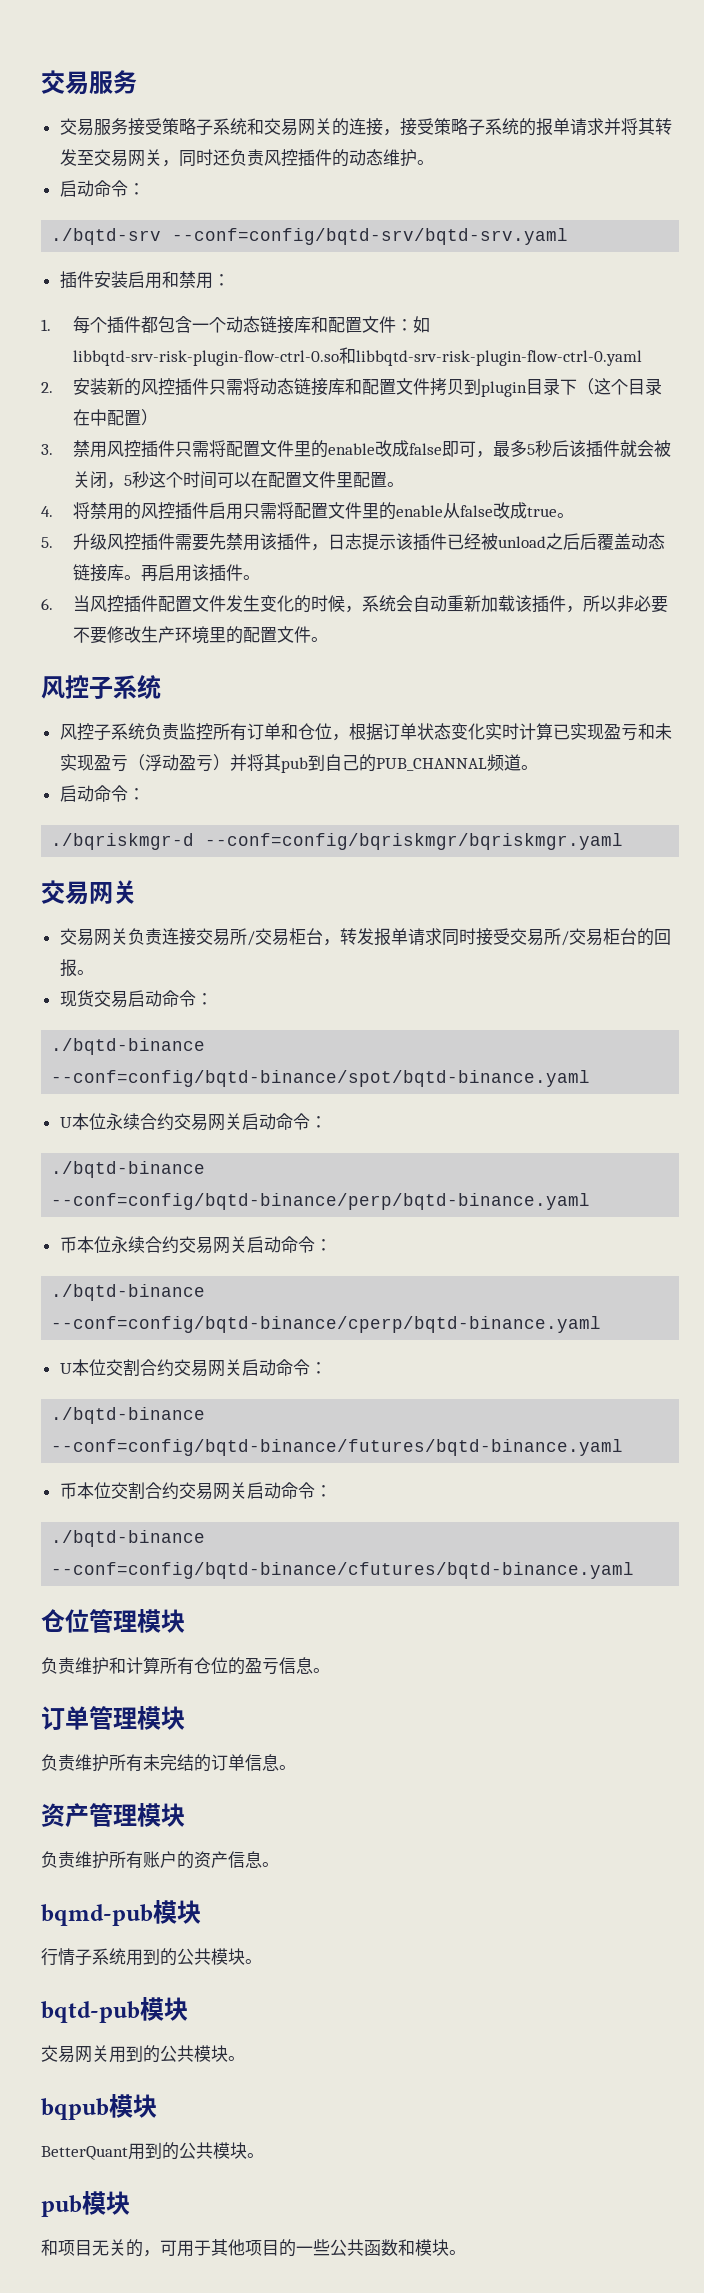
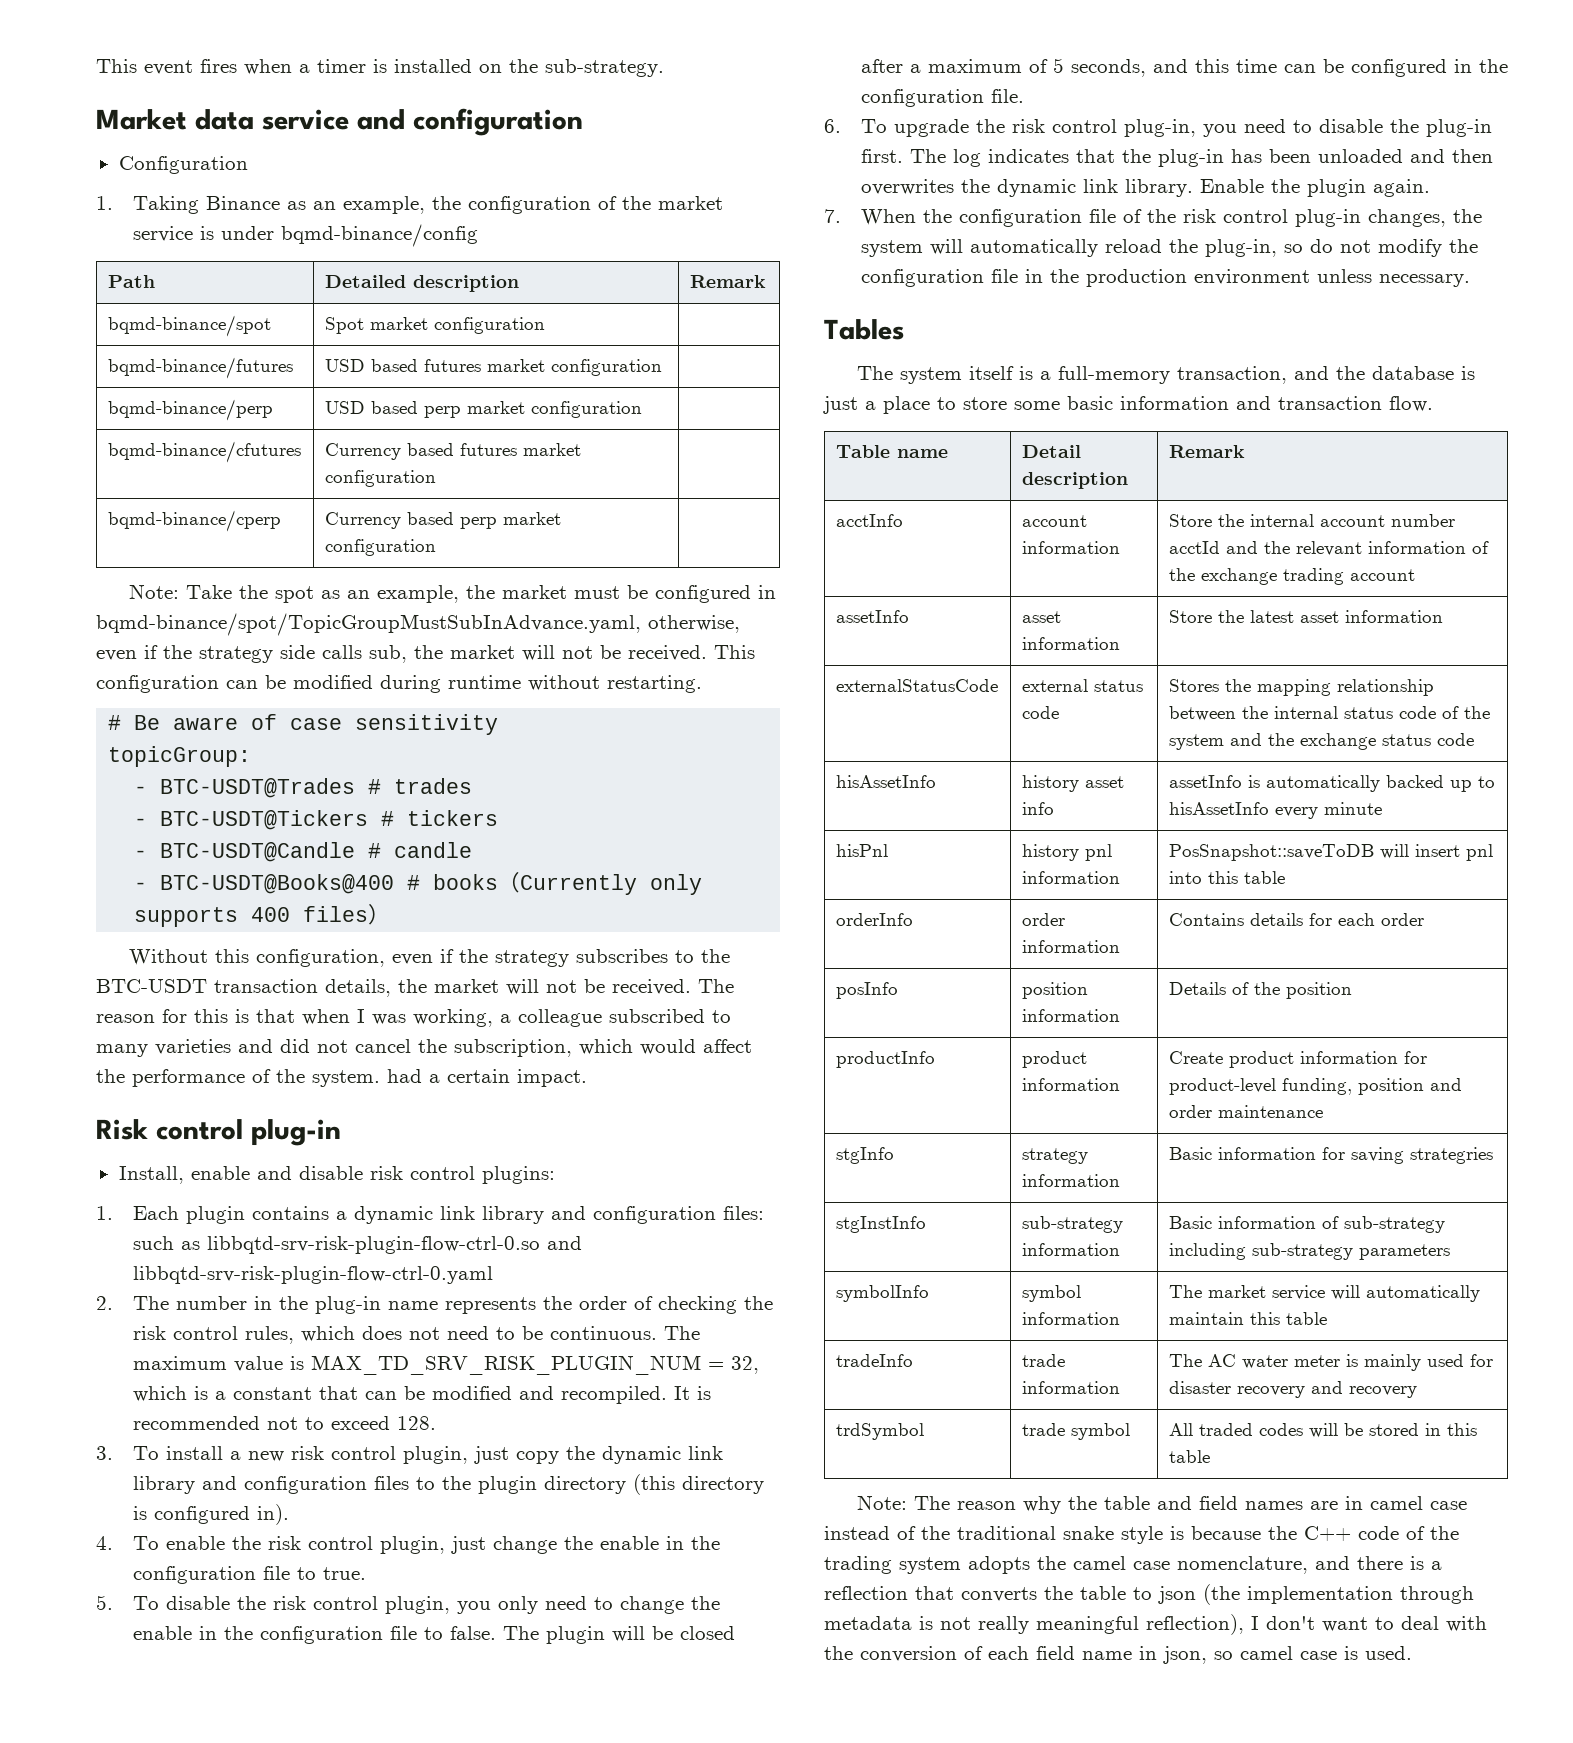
[41,70,137,95] [59,118,672,136] [59,149,434,167] [59,180,145,197] [51,228,569,245] [59,271,230,289] [41,316,431,334] [73,347,643,366] [41,378,663,397] [73,409,159,426] [41,440,672,458] [73,471,405,489] [41,502,575,520] [41,533,666,551] [73,564,261,582] [41,595,669,613] [73,626,329,644] [41,675,161,699] [59,723,672,741] [59,754,538,773] [59,785,145,802] [51,833,624,850] [41,880,137,905] [59,928,671,946] [59,959,94,977] [59,990,213,1008] [51,1038,206,1055] [51,1070,591,1087] [59,1113,327,1131] [51,1161,206,1178] [51,1193,591,1210] [59,1236,332,1254] [51,1284,206,1301] [51,1316,602,1333] [59,1359,327,1377] [51,1407,206,1424] [51,1439,624,1456] [59,1482,332,1500] [51,1530,206,1547] [51,1562,635,1579] [41,1609,185,1633] [41,1657,330,1675] [41,1706,185,1730] [41,1754,296,1772] [41,1803,185,1828] [41,1851,279,1869] [41,1900,201,1926] [41,1948,262,1966] [41,1997,188,2023] [41,2045,245,2063] [41,2094,157,2120] [41,2142,264,2160] [41,2191,130,2217] [41,2239,466,2257] 交易服务 // 交易服务接受策略子系统和交易网关的连接，接受策略子系统的报单请求并将其转发至交易网关，同时还负责风控插件的动态维护。 // 启动命令： // ./bqtd-srv --conf=config/bqtd-srv/bqtd-srv.yaml // 插件安装启用和禁用： // 1.每个插件都包含一个动态链接库和配置文件：如libbqtd-srv-risk-plugin-flow-ctrl-0.so和libbqtd-srv-risk-plugin-flow-ctrl-0.yaml // 2.安装新的风控插件只需将动态链接库和配置文件拷贝到plugin目录下（这个目录在中配置） // 3.禁用风控插件只需将配置文件里的enable改成false即可，最多5秒后该插件就会被关闭，5秒这个时间可以在配置文件里配置。 // 4.将禁用的风控插件启用只需将配置文件里的enable从false改成true。 // 5.升级风控插件需要先禁用该插件，日志提示该插件已经被unload之后后覆盖动态链接库。再启用该插件。 // 6.当风控插件配置文件发生变化的时候，系统会自动重新加载该插件，所以非必要不要修改生产环境里的配置文件。 // 风控子系统 // 风控子系统负责监控所有订单和仓位，根据订单状态变化实时计算已实现盈亏和未实现盈亏（浮动盈亏）并将其pub到自己的PUB_CHANNAL频道。 // 启动命令： // ./bqriskmgr-d --conf=config/bqriskmgr/bqriskmgr.yaml // 交易网关 // 交易网关负责连接交易所/交易柜台，转发报单请求同时接受交易所/交易柜台的回报。 // 现货交易启动命令： // ./bqtd-binance --conf=config/bqtd-binance/spot/bqtd-binance.yaml // U本位永续合约交易网关启动命令： // ./bqtd-binance --conf=config/bqtd-binance/perp/bqtd-binance.yaml // 币本位永续合约交易网关启动命令： // ./bqtd-binance --conf=config/bqtd-binance/cperp/bqtd-binance.yaml // U本位交割合约交易网关启动命令： // ./bqtd-binance --conf=config/bqtd-binance/futures/bqtd-binance.yaml // 币本位交割合约交易网关启动命令： // ./bqtd-binance --conf=config/bqtd-binance/cfutures/bqtd-binance.yaml // 仓位管理模块 // 负责维护和计算所有仓位的盈亏信息。 // 订单管理模块 // 负责维护所有未完结的订单信息。 // 资产管理模块 // 负责维护所有账户的资产信息。 // bqmd-pub模块 // 行情子系统用到的公共模块。 // bqtd-pub模块 // 交易网关用到的公共模块。 // bqpub模块 // BetterQuant用到的公共模块。 // pub模块 // 和项目无关的，可用于其他项目的一些公共函数和模块。 -> [96,59,664,77] [96,108,583,136] [118,156,248,174] [96,196,723,214] [132,224,478,247] [107,275,155,288] [324,275,519,292] [689,275,766,288] [107,315,271,337] [324,317,545,334] [107,357,293,379] [324,359,662,376] [107,399,273,421] [324,401,642,418] [107,441,301,463] [324,443,581,460] [324,470,436,487] [107,510,281,532] [324,512,561,529] [324,539,436,556] [128,584,776,603] [96,613,740,636] [96,645,755,663] [96,675,702,693] [108,714,499,735] [108,746,252,767] [134,778,473,798] [134,810,499,830] [134,842,473,862] [134,872,703,895] [134,904,391,927] [128,949,730,967] [96,979,734,997] [96,1009,731,1027] [96,1039,752,1057] [96,1069,587,1087] [96,1119,341,1146] [118,1166,555,1184] [96,1206,764,1224] [132,1236,582,1254] [132,1266,493,1284] [96,1296,773,1314] [132,1326,700,1344] [132,1355,759,1375] [132,1386,711,1404] [132,1416,436,1430] [96,1446,723,1464] [132,1474,764,1495] [132,1504,289,1525] [96,1536,720,1554] [132,1566,366,1584] [96,1595,720,1614] [132,1626,735,1644] [860,58,1508,77] [860,89,1024,107] [824,119,1492,137] [860,149,1493,167] [860,179,1430,197] [824,209,1482,227] [860,239,1478,257] [860,269,1470,287] [824,319,904,340] [856,366,1475,384] [823,396,1433,414] [835,445,948,458] [1021,445,1081,458] [1021,472,1128,489] [1168,445,1245,458] [835,514,903,527] [1021,515,1087,527] [1021,541,1120,554] [1168,514,1455,527] [1168,541,1489,556] [1168,568,1415,585] [835,610,909,623] [1021,611,1061,623] [1021,637,1120,650] [1168,610,1443,623] [835,679,998,692] [1021,679,1143,692] [1021,706,1059,719] [1168,679,1434,696] [1168,706,1490,721] [1168,733,1474,750] [835,775,936,788] [1021,775,1124,792] [1021,802,1054,815] [1168,775,1495,792] [1168,802,1382,819] [835,844,888,857] [1021,844,1112,861] [1021,871,1120,884] [1168,844,1493,861] [1168,871,1285,884] [835,913,913,926] [1021,913,1065,926] [1021,940,1120,953] [1168,913,1424,926] [835,982,898,999] [1021,982,1088,999] [1021,1009,1120,1022] [1168,982,1352,999] [835,1051,935,1068] [1021,1051,1087,1068] [1021,1078,1120,1091] [1168,1051,1427,1068] [1168,1078,1462,1095] [1168,1105,1323,1118] [835,1147,894,1164] [1021,1148,1088,1164] [1021,1174,1120,1187] [1168,1147,1493,1164] [835,1216,926,1233] [1021,1216,1123,1233] [1021,1243,1120,1256] [1168,1216,1445,1233] [1168,1243,1450,1260] [835,1285,929,1302] [1021,1285,1081,1302] [1021,1312,1120,1325] [1168,1285,1480,1302] [1168,1312,1327,1325] [835,1354,913,1367] [1021,1354,1065,1367] [1021,1381,1120,1394] [1168,1354,1493,1371] [1168,1381,1417,1398] [835,1423,924,1440] [1021,1423,1130,1440] [1168,1423,1477,1438] [1168,1450,1210,1463] [856,1495,1467,1514] [824,1526,1459,1544] [824,1556,1442,1574] [824,1584,1474,1605] [824,1614,1487,1635] [824,1646,1412,1664] This event fires when a timer is installed on the sub-strategy. // Market data service and configuration // Configuration // 1. Taking Binance as an example, the configuration of the market service is under bqmd-binance/config // Path | Detailed description | Remark // bqmd-binance/spot | Spot market configuration | // bqmd-binance/futures | USD based futures market configuration | // bqmd-binance/perp | USD based perp market configuration | // bqmd-binance/cfutures | Currency based futures market configuration | // bqmd-binance/cperp | Currency based perp market configuration | // Note: Take the spot as an example, the market must be configured in bqmd-binance/spot/TopicGroupMustSubInAdvance.yaml, otherwise, even if the strategy side calls sub, the market will not be received. This configuration can be modified during runtime without restarting. // # Be aware of case sensitivity // topicGroup: // - BTC-USDT@Trades # trades // - BTC-USDT@Tickers # tickers // - BTC-USDT@Candle # candle // - BTC-USDT@Books@400 # books（Currently only supports 400 files） // Without this configuration, even if the strategy subscribes to the BTC-USDT transaction details, the market will not be received. The reason for this is that when I was working, a colleague subscribed to many varieties and did not cancel the subscription, which would affect the performance of the system. had a certain impact. // Risk control plug-in // Install, enable and disable risk control plugins: // 1. Each plugin contains a dynamic link library and configuration files: such as libbqtd-srv-risk-plugin-flow-ctrl-0.so and libbqtd-srv-risk-plugin-flow-ctrl-0.yaml // 2. The number in the plug-in name represents the order of checking the risk control rules, which does not need to be continuous. The maximum value is MAX_TD_SRV_RISK_PLUGIN_NUM = 32, which is a constant that can be modified and recompiled. It is recommended not to exceed 128. // 3. To install a new risk control plugin, just copy the dynamic link library and configuration files to the plugin directory (this directory is configured in). // 4. To enable the risk control plugin, just change the enable in the configuration file to true. // 5. To disable the risk control plugin, you only need to change the enable in the configuration file to false. The plugin will be closed after a maximum of 5 seconds, and this time can be configured in the configuration file. // 6. To upgrade the risk control plug-in, you need to disable the plug-in first. The log indicates that the plug-in has been unloaded and then overwrites the dynamic link library. Enable the plugin again. // 7. When the configuration file of the risk control plug-in changes, the system will automatically reload the plug-in, so do not modify the configuration file in the production environment unless necessary. // Tables // The system itself is a full-memory transaction, and the database is just a place to store some basic information and transaction flow. // Table name | Detail description | Remark // acctInfo | account information | Store the internal account number acctId and the relevant information of the exchange trading account // assetInfo | asset information | Store the latest asset information // externalStatusCode | external status code | Stores the mapping relationship between the internal status code of the system and the exchange status code // hisAssetInfo | history asset info | assetInfo is automatically backed up to hisAssetInfo every minute // hisPnl | history pnl information | PosSnapshot::saveToDB will insert pnl into this table // orderInfo | order information | Contains details for each order // posInfo | position information | Details of the position // productInfo | product information | Create product information for product-level funding, position and order maintenance // stgInfo | strategy information | Basic information for saving strategries // stgInstInfo | sub-strategy information | Basic information of sub-strategy including sub-strategy parameters // symbolInfo | symbol information | The market service will automatically maintain this table // tradeInfo | trade information | The AC water meter is mainly used for disaster recovery and recovery // trdSymbol | trade symbol | All traded codes will be stored in this table // Note: The reason why the table and field names are in camel case instead of the traditional snake style is because the C++ code of the trading system adopts the camel case nomenclature, and there is a reflection that converts the table to json (the implementation through metadata is not really meaningful reflection), I don't want to deal with the conversion of each field name in json, so camel case is used.

